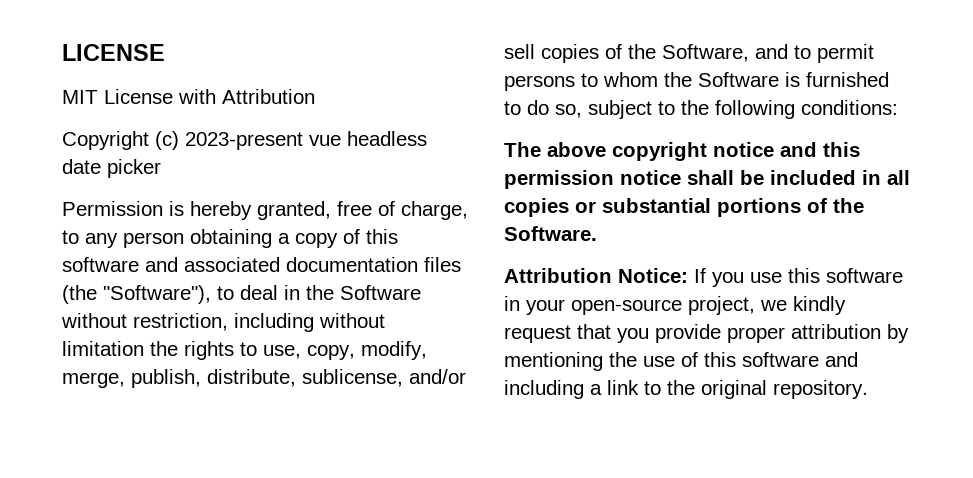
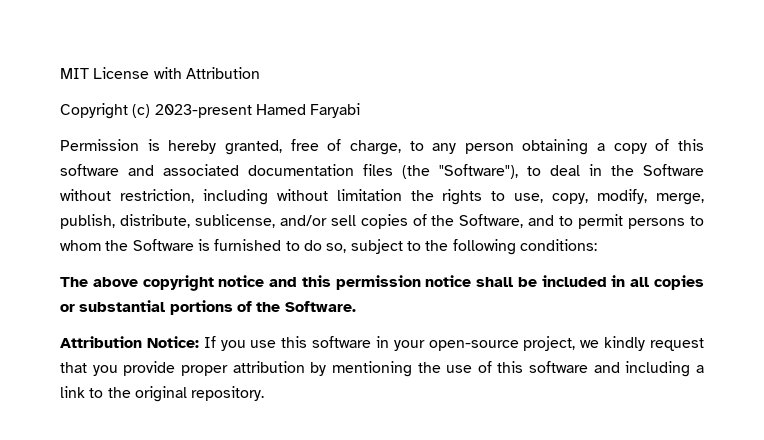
[62,44,165,61] LICENSE // -> (60, 73) none
[309,131,427,146] [62,159,161,178] vue headless date picker -> [255,103,361,118] Hamed Faryabi

